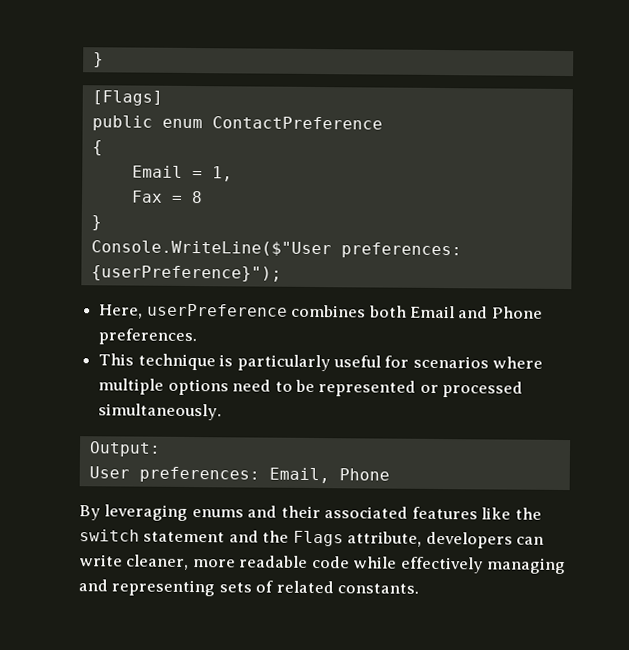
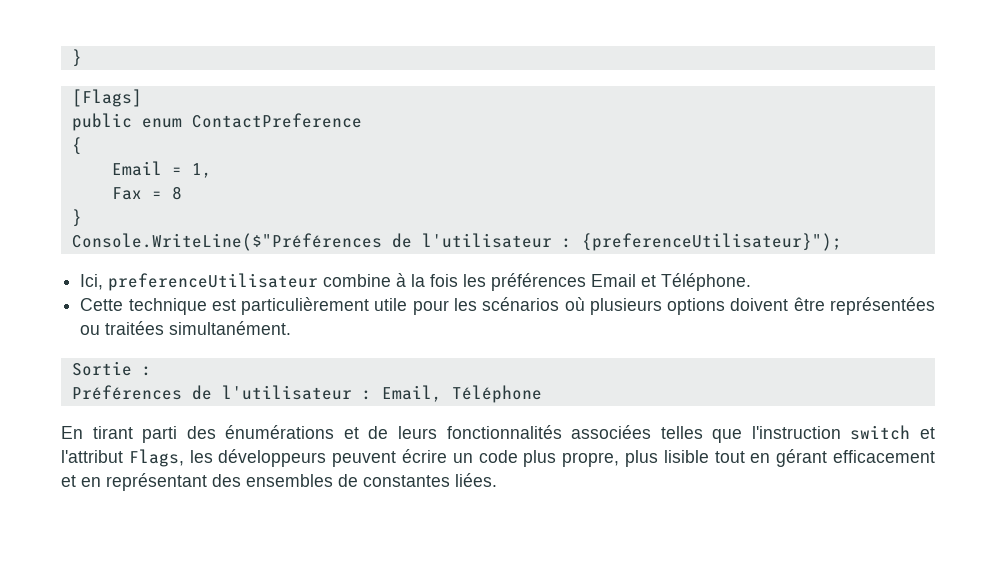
[90,240,462,259] [90,265,282,282] [99,303,543,319] [98,328,198,346] [98,353,544,372] [98,378,524,398] [98,403,223,421] [88,441,161,457] [88,466,390,484] [79,504,542,521] [79,529,545,549] [79,554,567,575] [78,579,420,597] Console.WriteLine($"User preferences: {userPreference}"); // Here, userPreference combines both Email and Phone preferences. // This technique is particularly useful for scenarios where multiple options need to be represented or processed simultaneously. // Output: // User preferences: Email, Phone // By leveraging enums and their associated features like the switch statement and the Flags attribute, developers can write cleaner, more readable code while effectively managing and representing sets of related constants. -> [71,233,842,251] [80,273,752,291] [80,297,936,315] [80,321,292,335] [71,361,152,376] [71,385,542,403] [61,425,935,443] [61,449,935,467] [61,473,497,491] Console.WriteLine($"Préférences de l'utilisateur : {preferenceUtilisateur}"); // Ici, preferenceUtilisateur combine à la fois les préférences Email et Téléphone. // Cette technique est particulièrement utile pour les scénarios où plusieurs options doivent être représentées ou traitées simultanément. // Sortie : // Préférences de l'utilisateur : Email, Téléphone // En tirant parti des énumérations et de leurs fonctionnalités associées telles que l'instruction switch et l'attribut Flags, les développeurs peuvent écrire un code plus propre, plus lisible tout en gérant efficacement et en représentant des ensembles de constantes liées.

